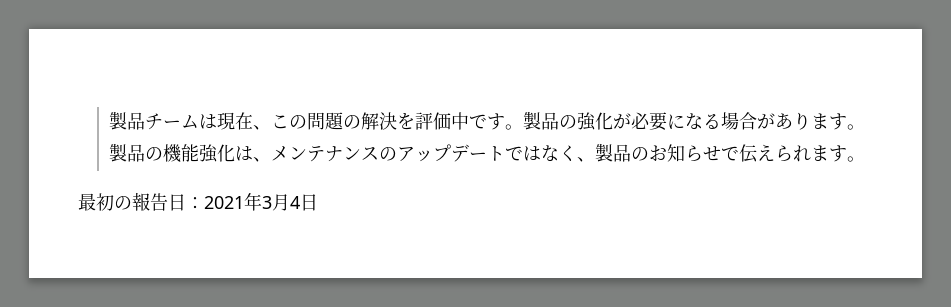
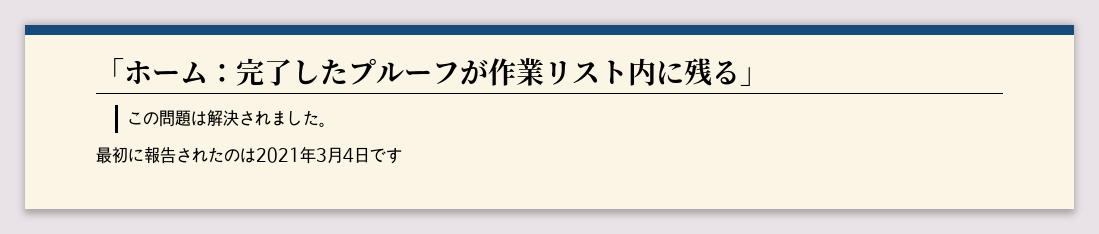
[109,111,866,131] [109,143,866,163] [78,192,204,211] 製品チームは現在、この問題の解決を評価中です。製品の強化が必要になる場合があります。製品の機能強化は、メンテナンスのアップデートではなく、製品のお知らせで伝えられます。 // 最初の報告日： -> [96,58,768,87] [127,109,328,127] [96,146,256,164] 「ホーム：完了したプルーフが作業リスト内に残る」 // この問題は解決されました。 // 最初に報告されたのは
(318, 202) none -> [370,147,402,164] です

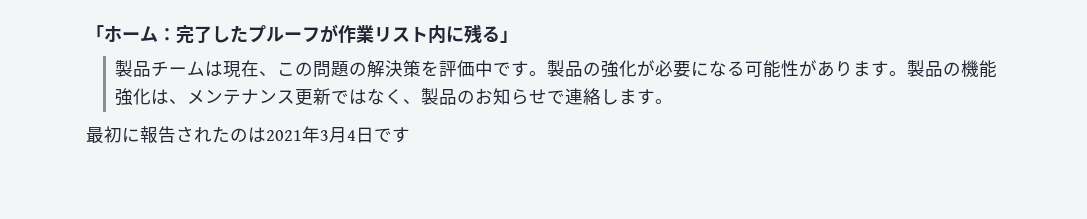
[127,109,320,127] この問題は解決されました -> [115,60,998,78] [115,88,656,106] 製品チームは現在、この問題の解決策を評価中です。製品の強化が必要になる可能性があります。製品の機能強化は、メンテナンス更新ではなく、製品のお知らせで連絡します

